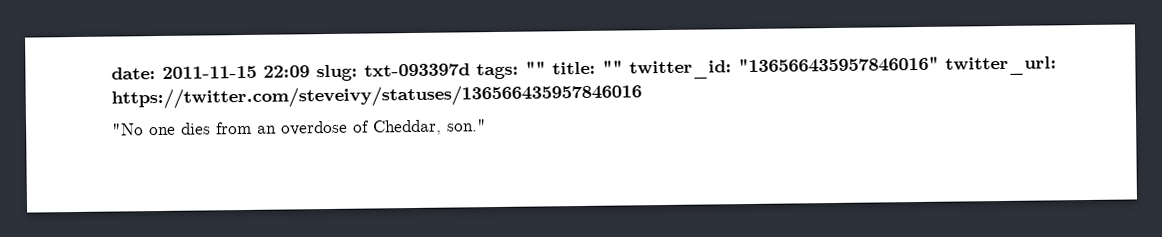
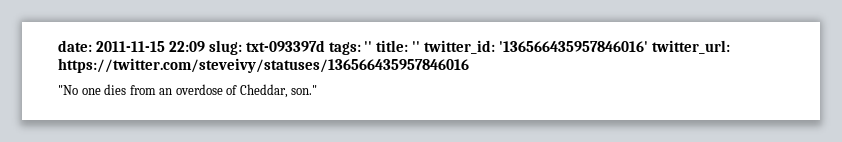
[525,56,939,80] "" title: "" twitter_id: "136566435957846016" -> [364,40,649,54] '' title: '' twitter_id: '136566435957846016'

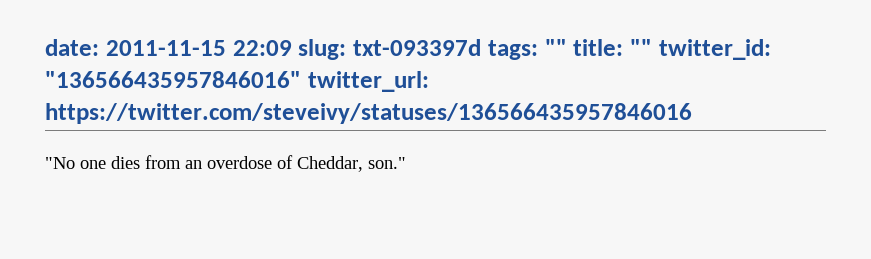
[364,40,649,54] '' title: '' twitter_id: '136566435957846016' -> [544,39,771,60] [45,71,301,88] "" title: "" twitter_id: "136566435957846016"

